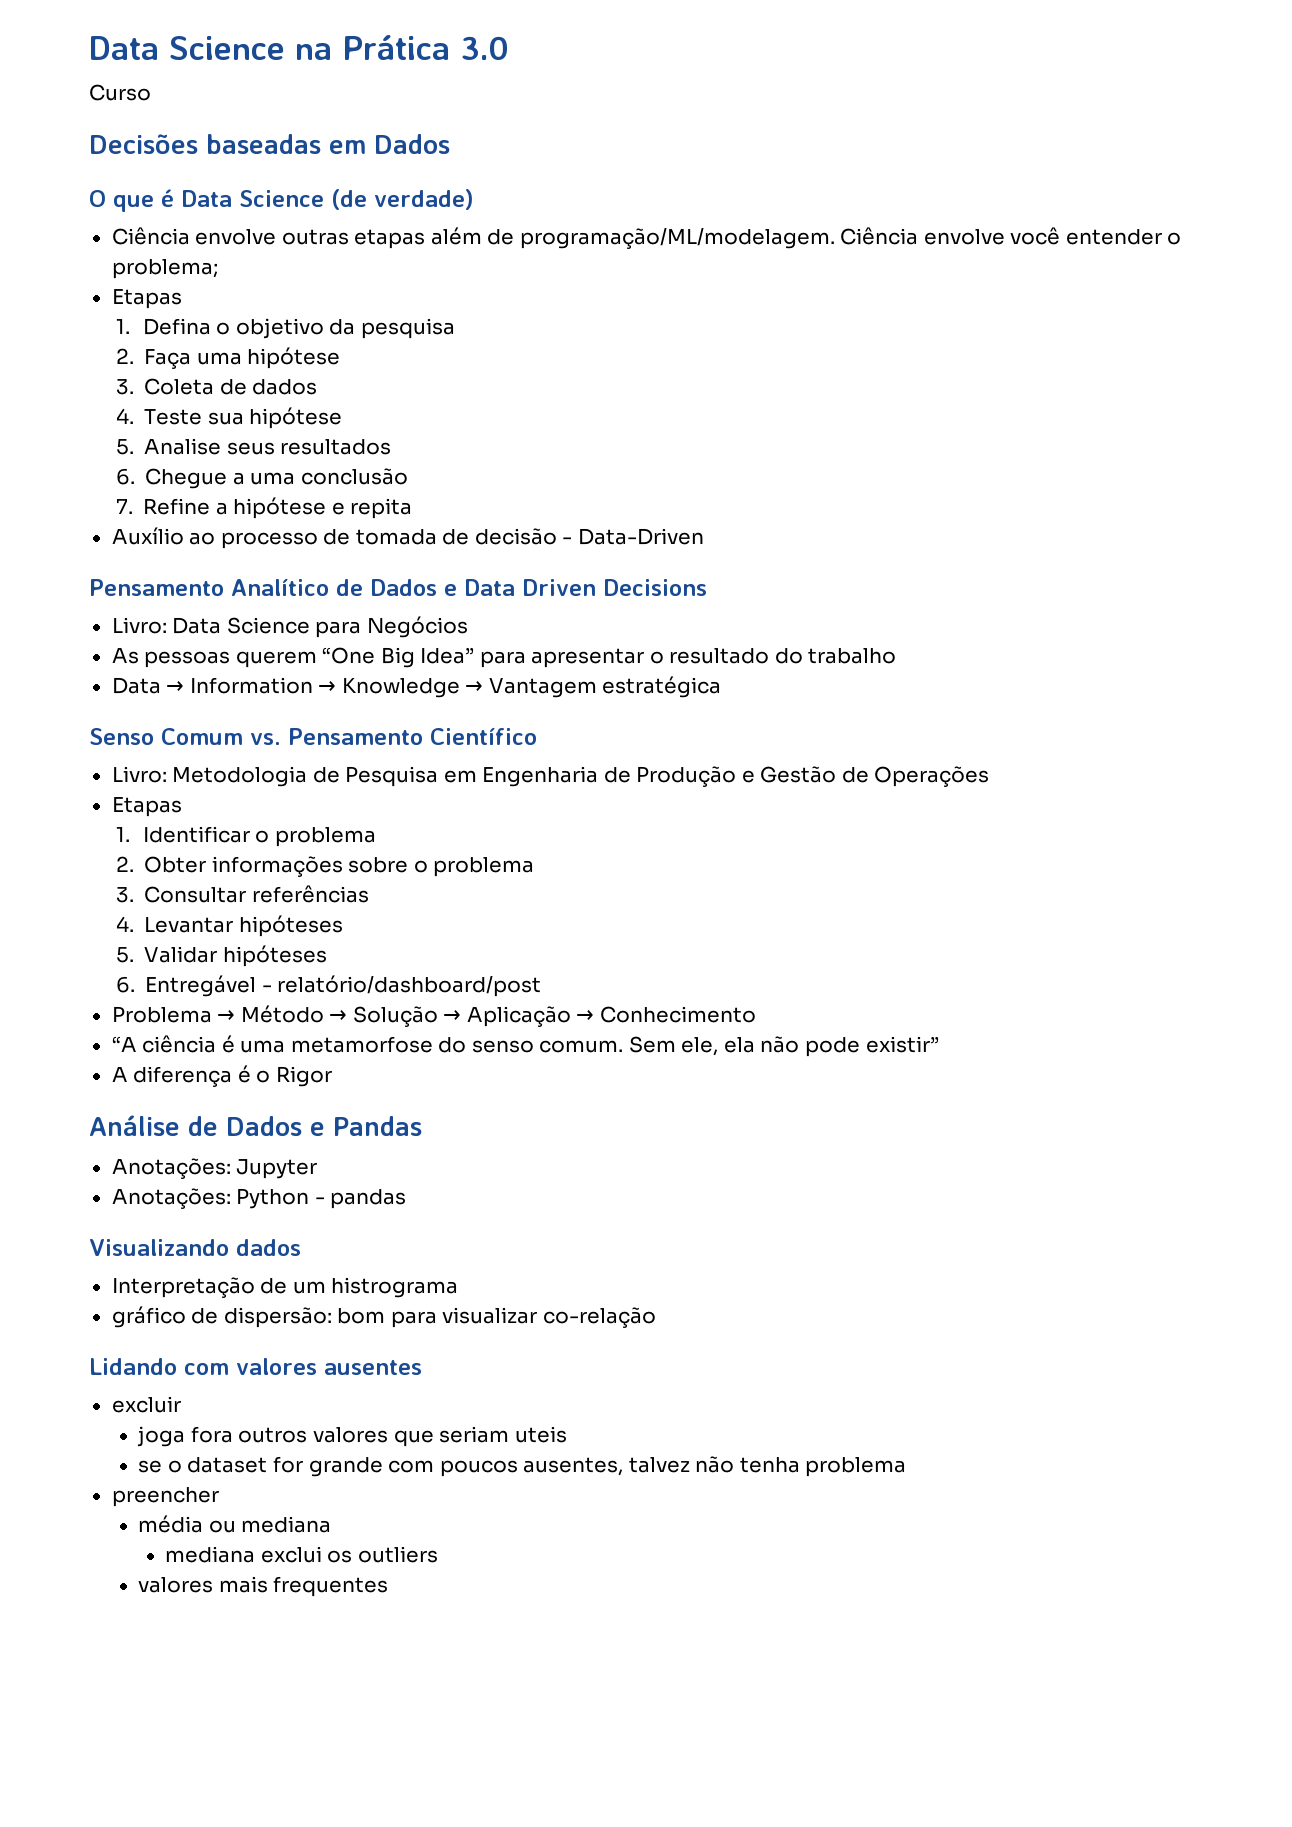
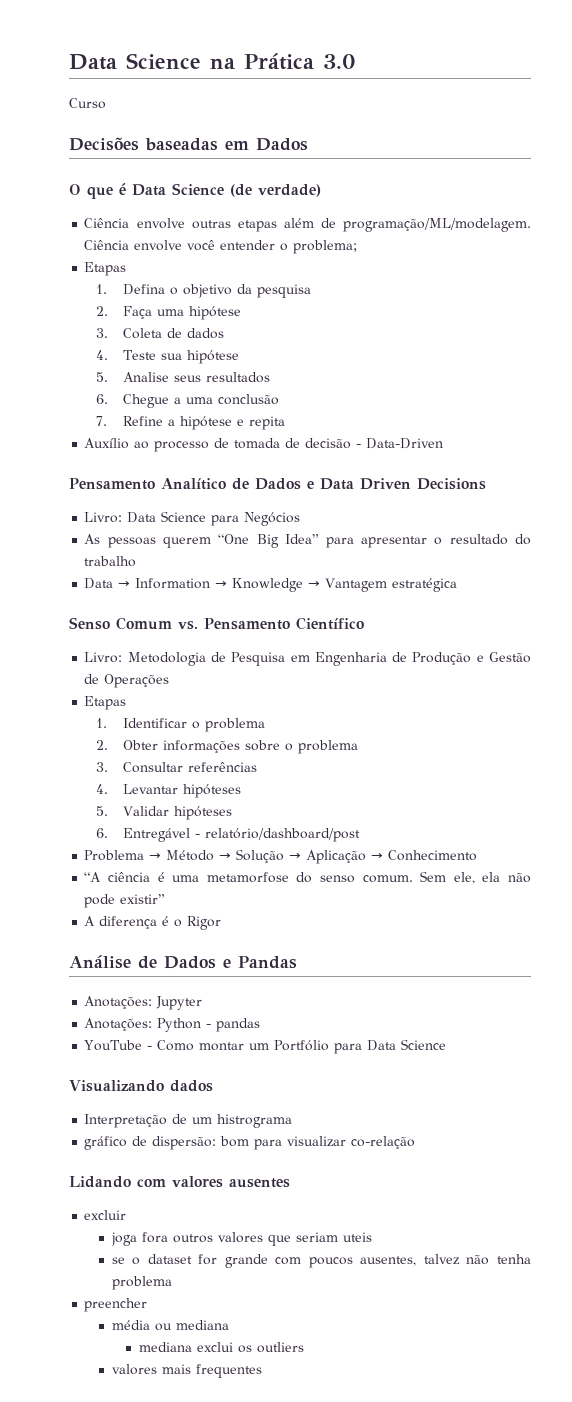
(407, 1199) none -> [84,1039,447,1054] // YouTube - Como montar um Portfólio para Data Science

